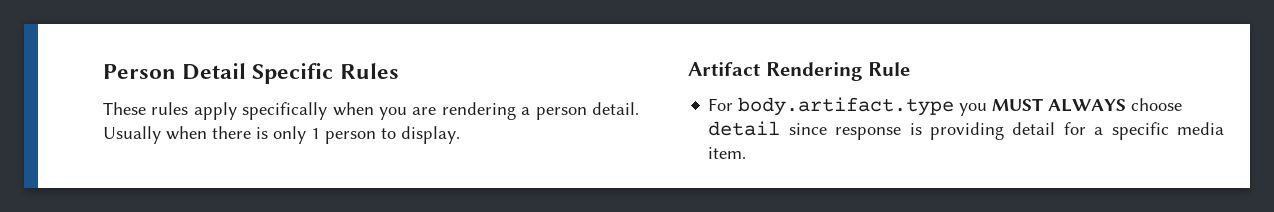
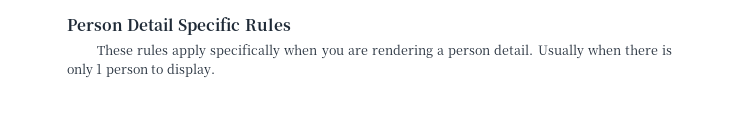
[688,62,911,81] [708,97,1183,116] [708,121,1224,140] [708,147,747,159] // Artifact Rendering Rule // For body.artifact.type you MUST ALWAYS choose detail since response is providing detail for a specific media item. -> (215, 70) none

